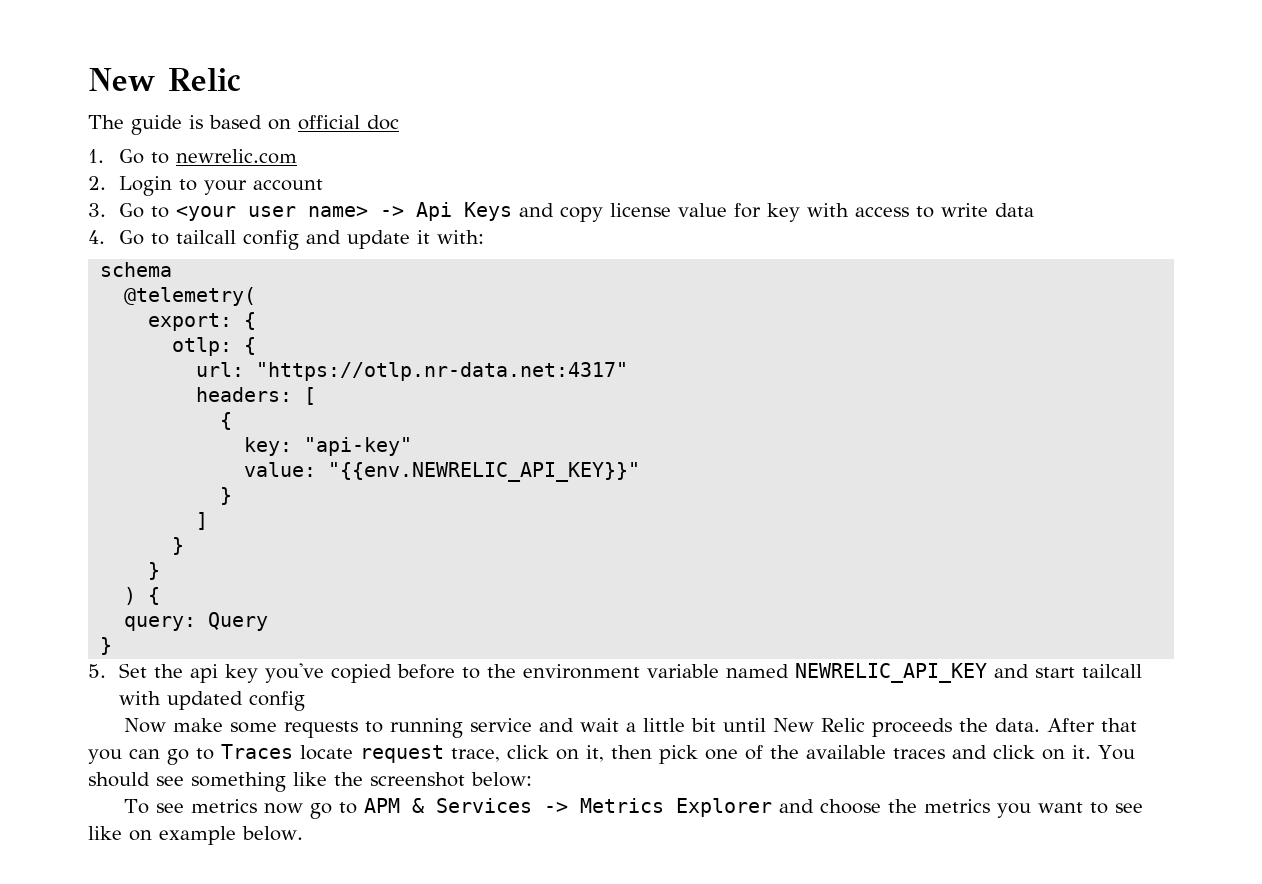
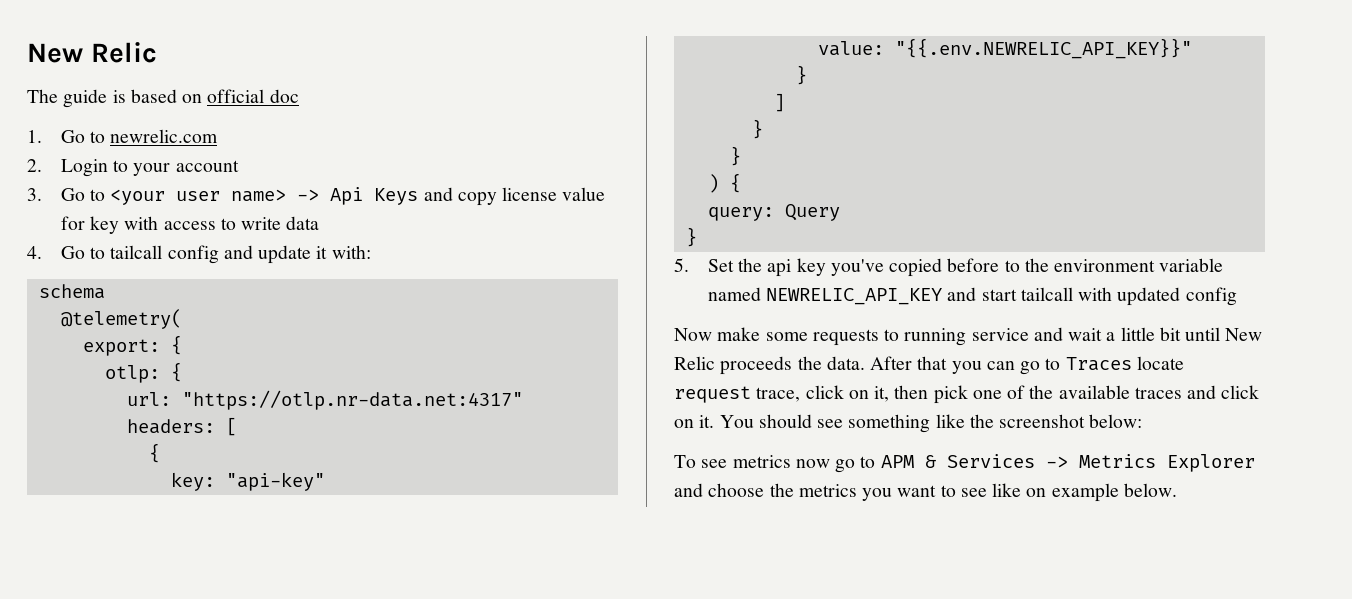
[328,462,641,482] "{{env.NEWRELIC_API_KEY}}" -> [894,38,1192,59] "{{.env.NEWRELIC_API_KEY}}"

